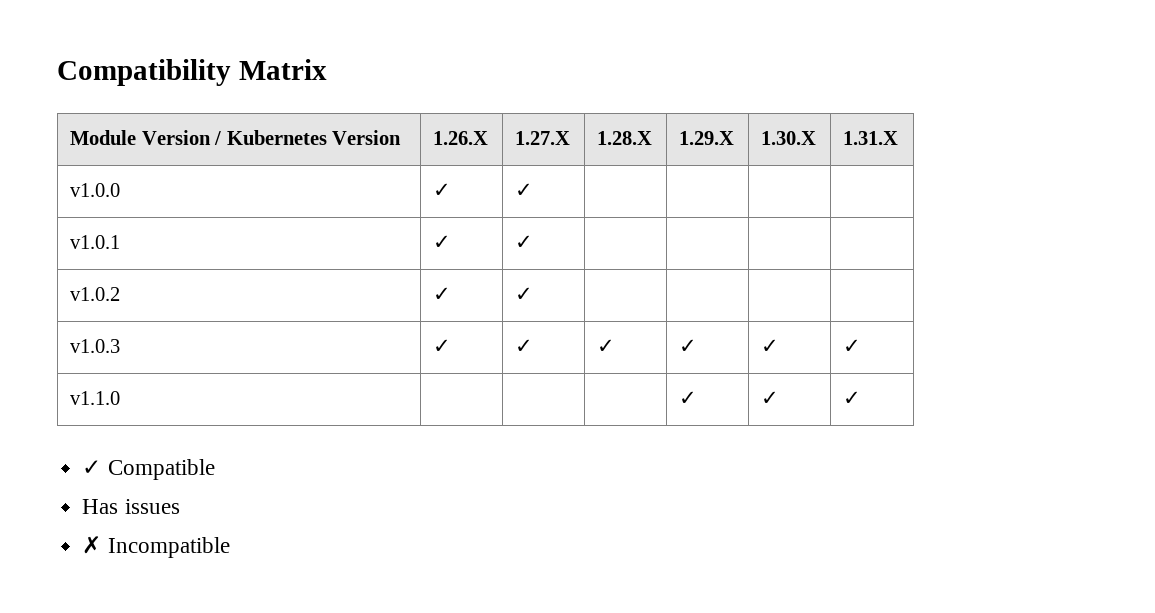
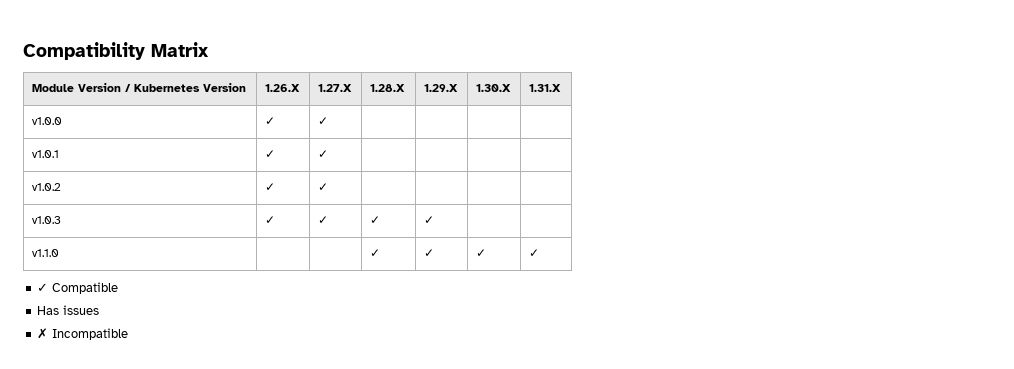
[761,339,780,353] [843,339,862,353] ✓ | ✓ -> (435, 220) |
(121, 398) none -> [370,249,381,257] ✓

